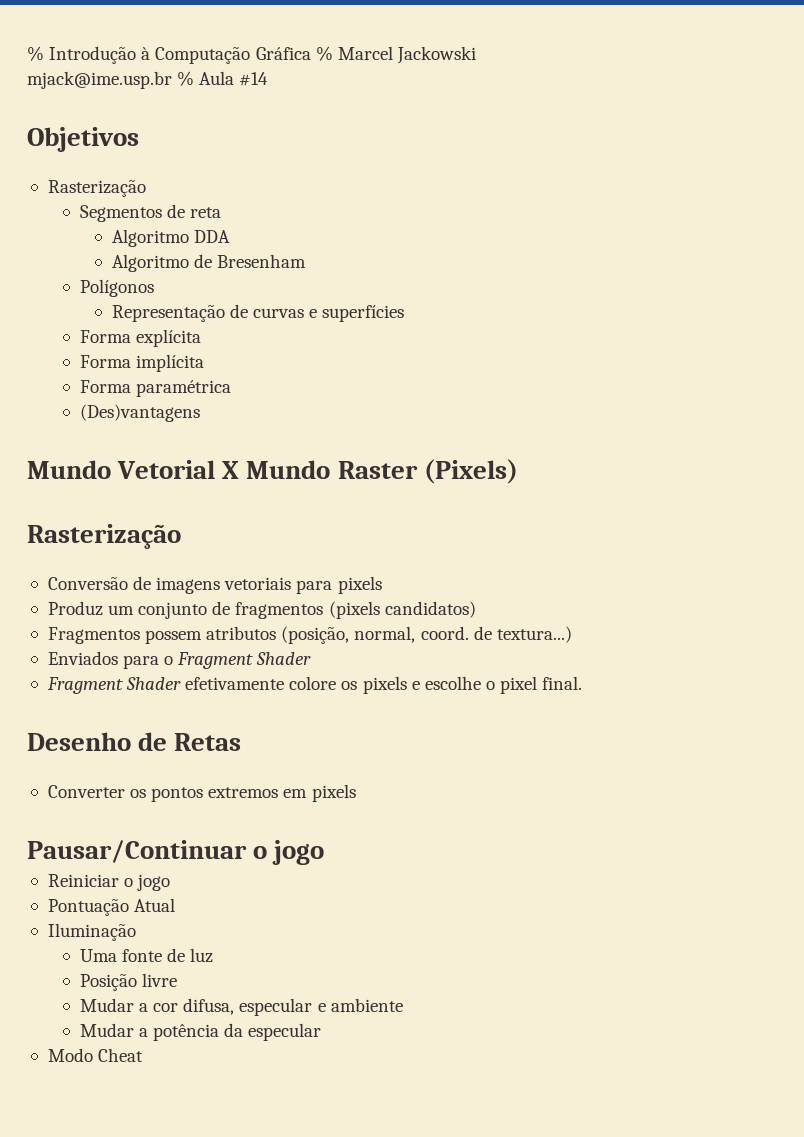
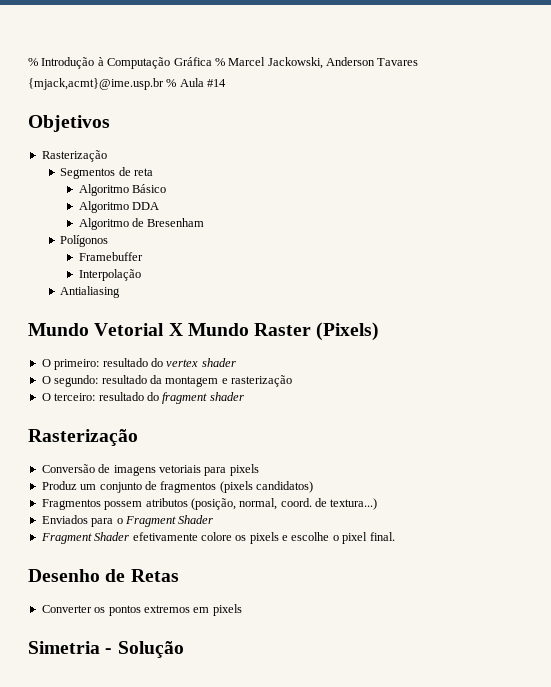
[396,46,476,64] [27,71,172,89] Jackowski // mjack@ime.usp.br -> [267,57,419,69] [28,78,164,90] Jackowski, Anderson Tavares // {mjack,acmt}@ime.usp.br
(222, 212) none -> [78,184,167,196] // Algoritmo Básico
[111,304,405,322] [79,329,202,347] [79,354,205,372] [79,380,232,397] [79,404,200,422] Representação de curvas e superfícies // Forma explícita // Forma implícita // Forma paramétrica // (Des)vantagens -> [78,252,143,261] [78,269,141,281] [60,286,121,298] Framebuffer // Interpolação // Antialiasing
(518, 471) none -> [41,358,236,370] [41,375,292,387] [41,392,244,404] // O primeiro: resultado do vertex shader // O segundo: resultado da montagem e rasterização // O terceiro: resultado do fragment shader
[27,840,325,865] [47,874,171,891] [47,898,176,916] [47,923,136,941] [79,948,214,963] [79,973,178,991] [79,998,403,1016] [79,1023,322,1041] [47,1048,144,1062] Pausar/Continuar o jogo // Reiniciar o jogo // Pontuação Atual // Iluminação // Uma fonte de luz // Posição livre // Mudar a cor difusa, especular e ambiente // Mudar a potência da especular // Modo Cheat -> [28,641,184,658] Simetria - Solução

